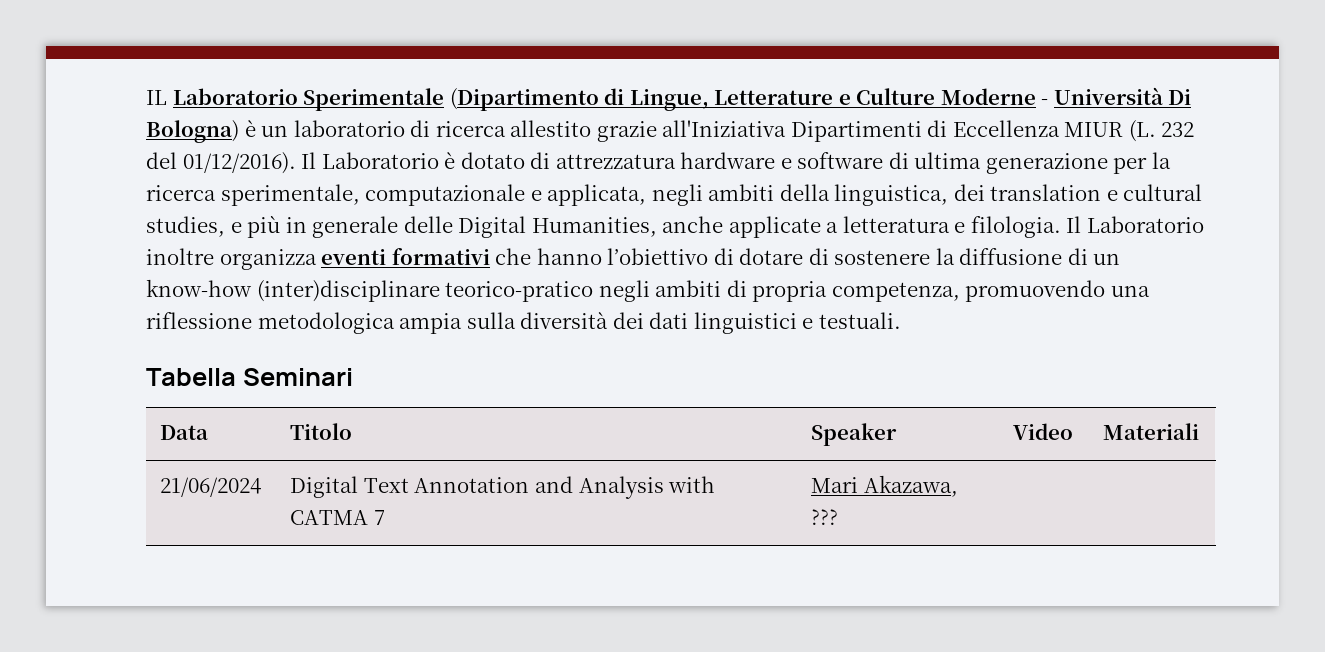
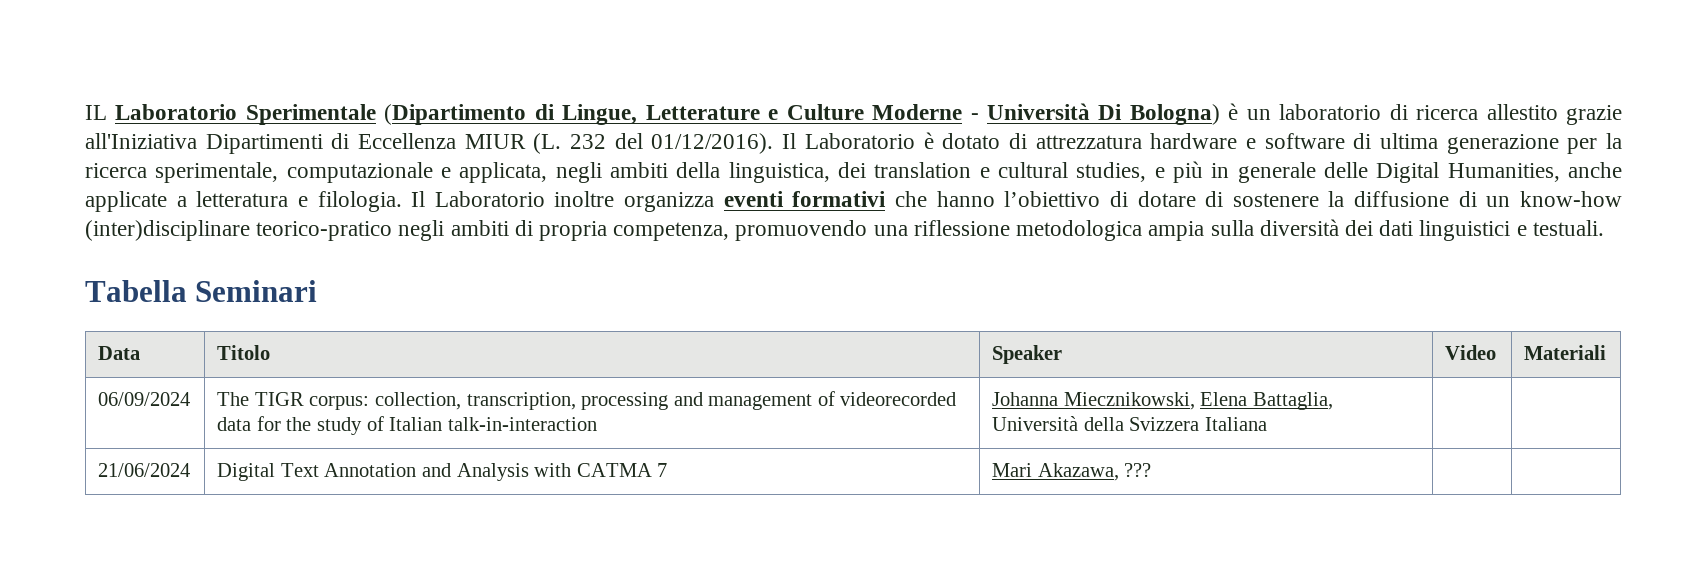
(1200, 431) none -> [98,392,191,406] [217,391,957,410] [217,416,597,435] [992,392,1333,410] [992,416,1267,431] // 06/09/2024 | The TIGR corpus: collection, transcription, processing and management of videorecorded data for the study of Italian talk-in-interaction | Johanna Miecznikowski, Elena Battaglia, Università della Svizzera Italiana | |

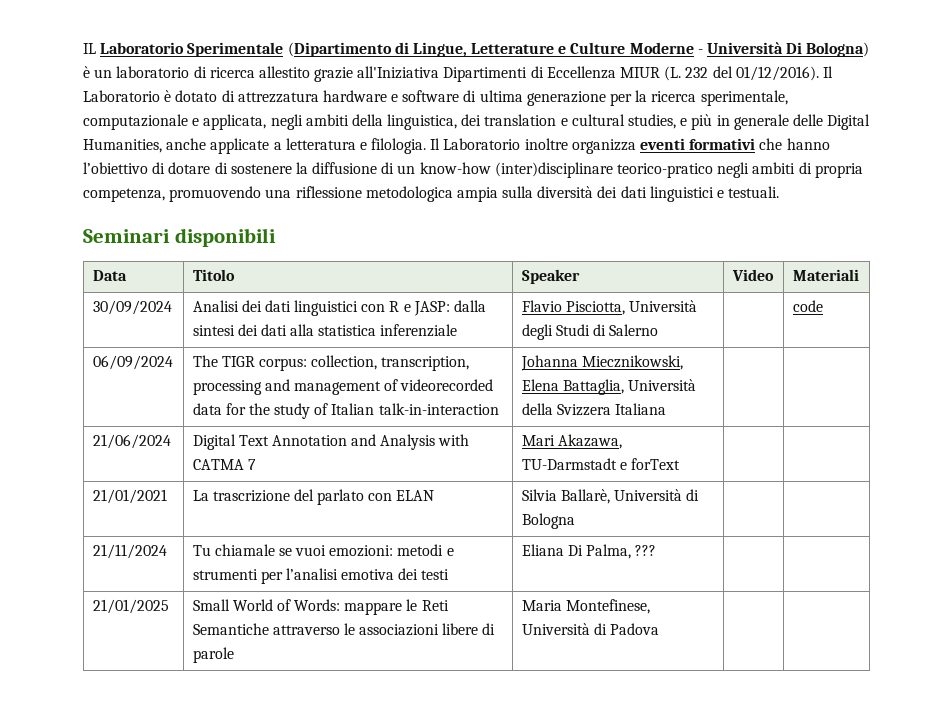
[85,280,187,302] Tabella -> (780, 192) none
(318, 291) none -> [174,228,276,247] disponibili
(1607, 352) none -> [92,300,172,315] [192,300,487,316] [192,324,458,337] [521,300,697,315] [521,324,659,340] [792,300,823,312] // 30/09/2024 | Analisi dei dati linguistici con R e JASP: dalla sintesi dei dati alla statistica inferenziale | Flavio Pisciotta, Università degli Studi di Salerno | | code
[1124,463,1152,477] ??? -> [521,458,680,470] [92,489,167,504] [192,489,435,505] [521,489,700,504] [521,513,575,529] [92,544,167,559] [192,544,454,557] [192,568,450,584] [521,544,657,559] [92,599,169,614] [192,599,449,615] [192,623,496,636] [192,647,234,663] [521,599,650,614] [521,623,659,635] TU-Darmstadt e forText | | // 21/01/2021 | La trascrizione del parlato con ELAN | Silvia Ballarè, Università di Bologna | | // 21/11/2024 | Tu chiamale se vuoi emozioni: metodi e strumenti per l’analisi emotiva dei testi | Eliana Di Palma, ??? | | // 21/01/2025 | Small World of Words: mappare le Reti Semantiche attraverso le associazioni libere di parole | Maria Montefinese, Università di Padova

